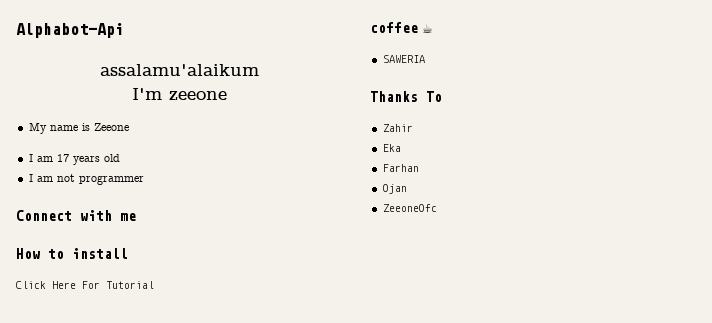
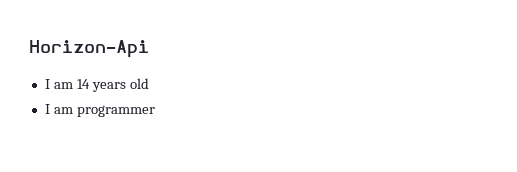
[16,23,124,38] [99,64,259,76] [131,88,227,102] [28,122,129,134] [28,154,69,162] Alphabot-Api // assalamu'alaikum // I'm zeeone // My name is Zeeone // I am 17 -> [29,40,149,58] [44,79,90,89] Horizon-Api // I am 14
[56,174,75,182] not -> (73, 110) none
[16,210,136,221] [16,248,128,259] [16,281,154,289] [370,22,433,33] [382,55,425,63] [370,91,442,102] [382,124,413,132] [382,144,401,152] [382,164,419,172] [382,184,407,194] [382,204,437,212] // Connect with me // How to install // Click Here For Tutorial // coffee ☕ // SAWERIA // Thanks To // Zahir // Eka // Farhan // Ojan // ZeeoneOfc -> (155, 111) none

